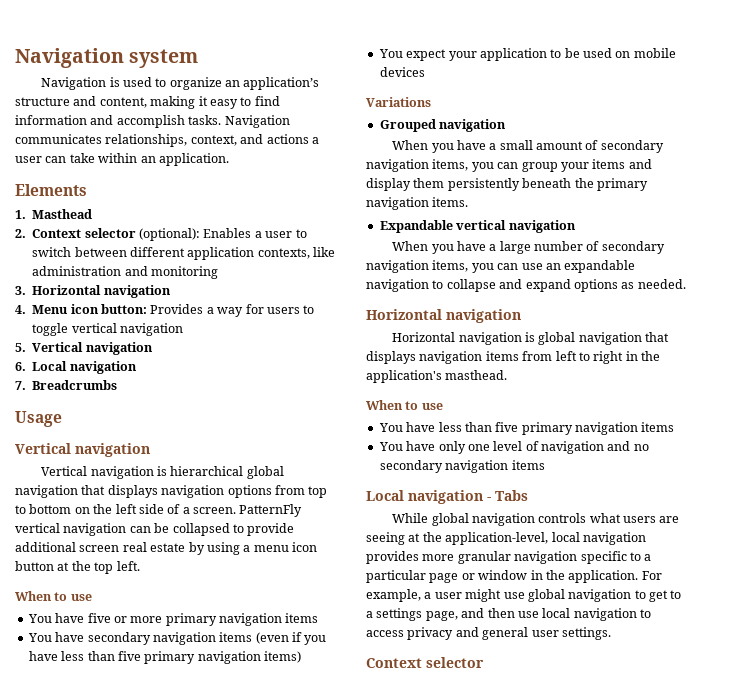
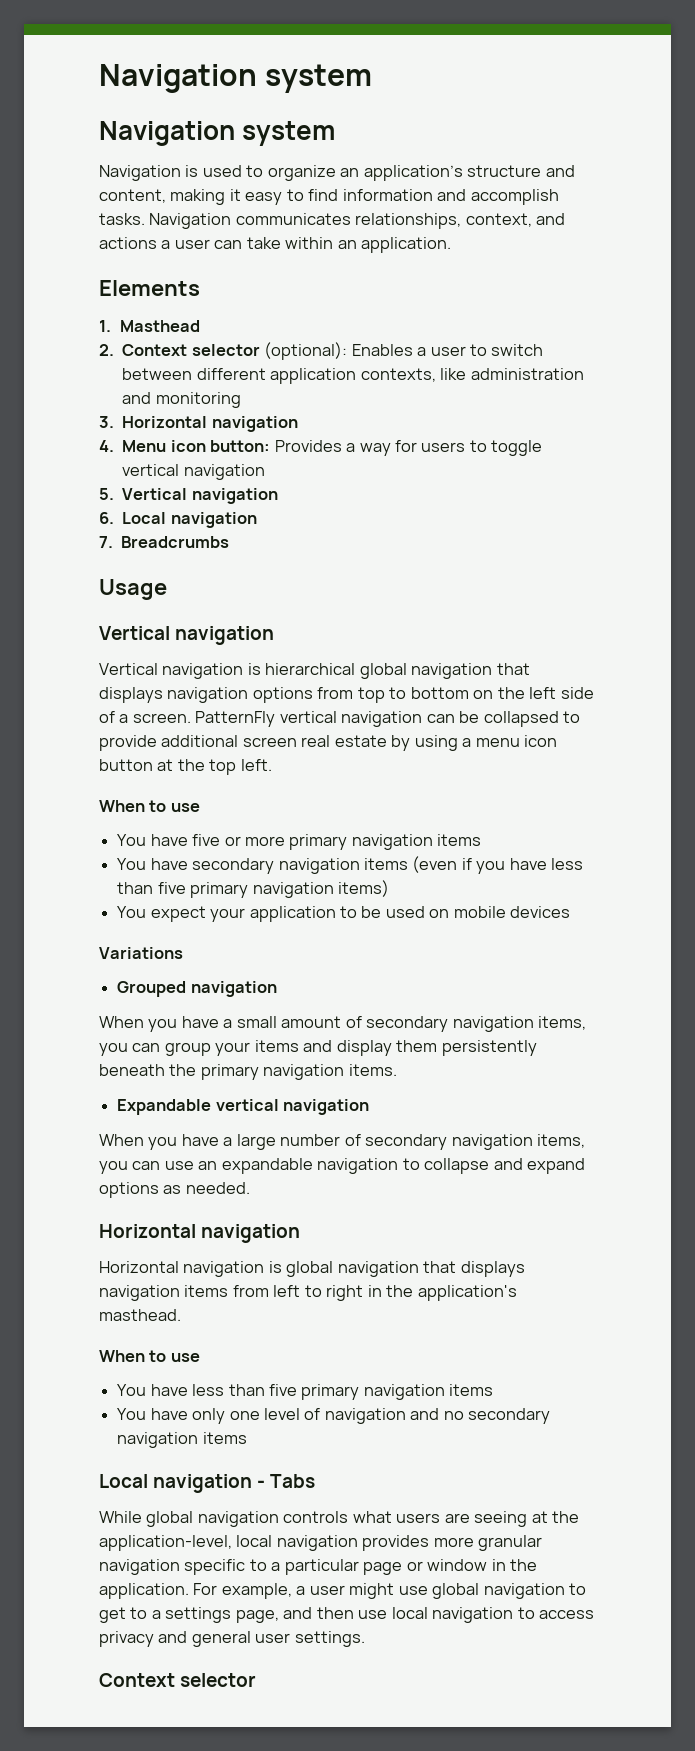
[15,48,199,68] Navigation system -> [99,64,373,93] [99,121,336,146] Navigation system // Navigation system

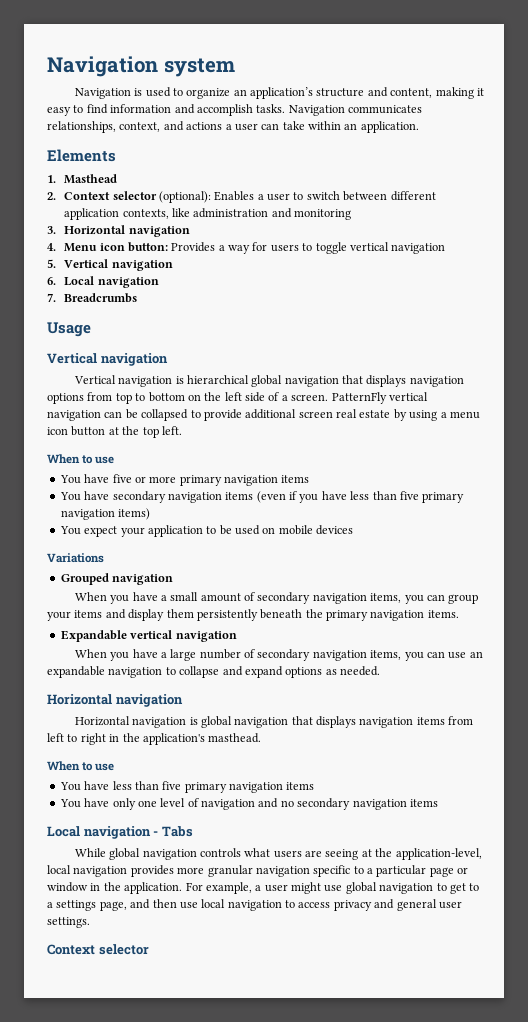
[99,64,373,93] [99,121,336,146] Navigation system // Navigation system -> [47,56,235,77] Navigation system

